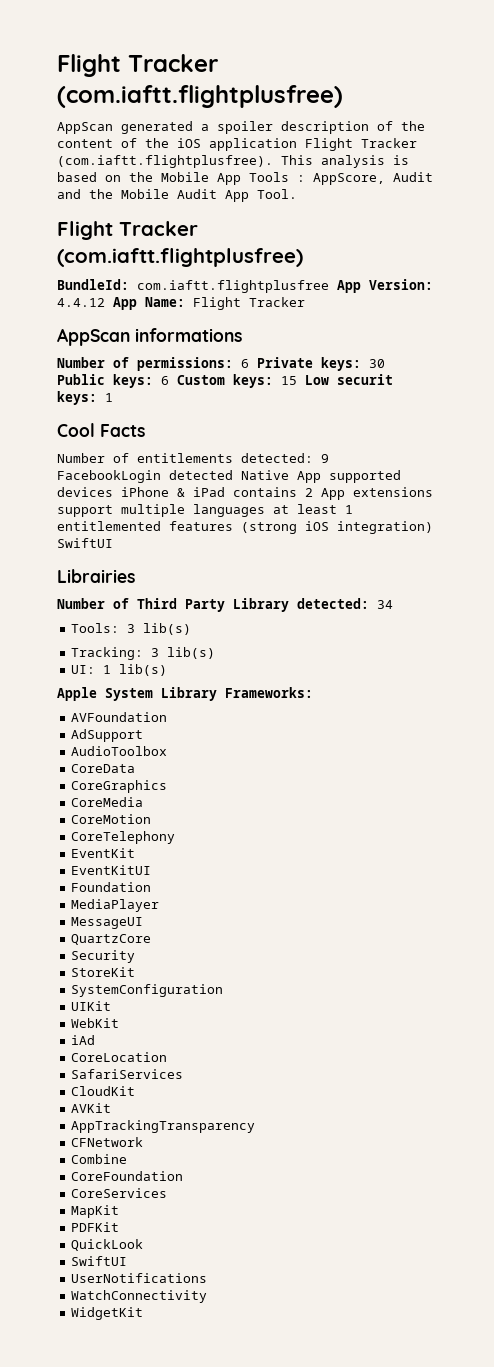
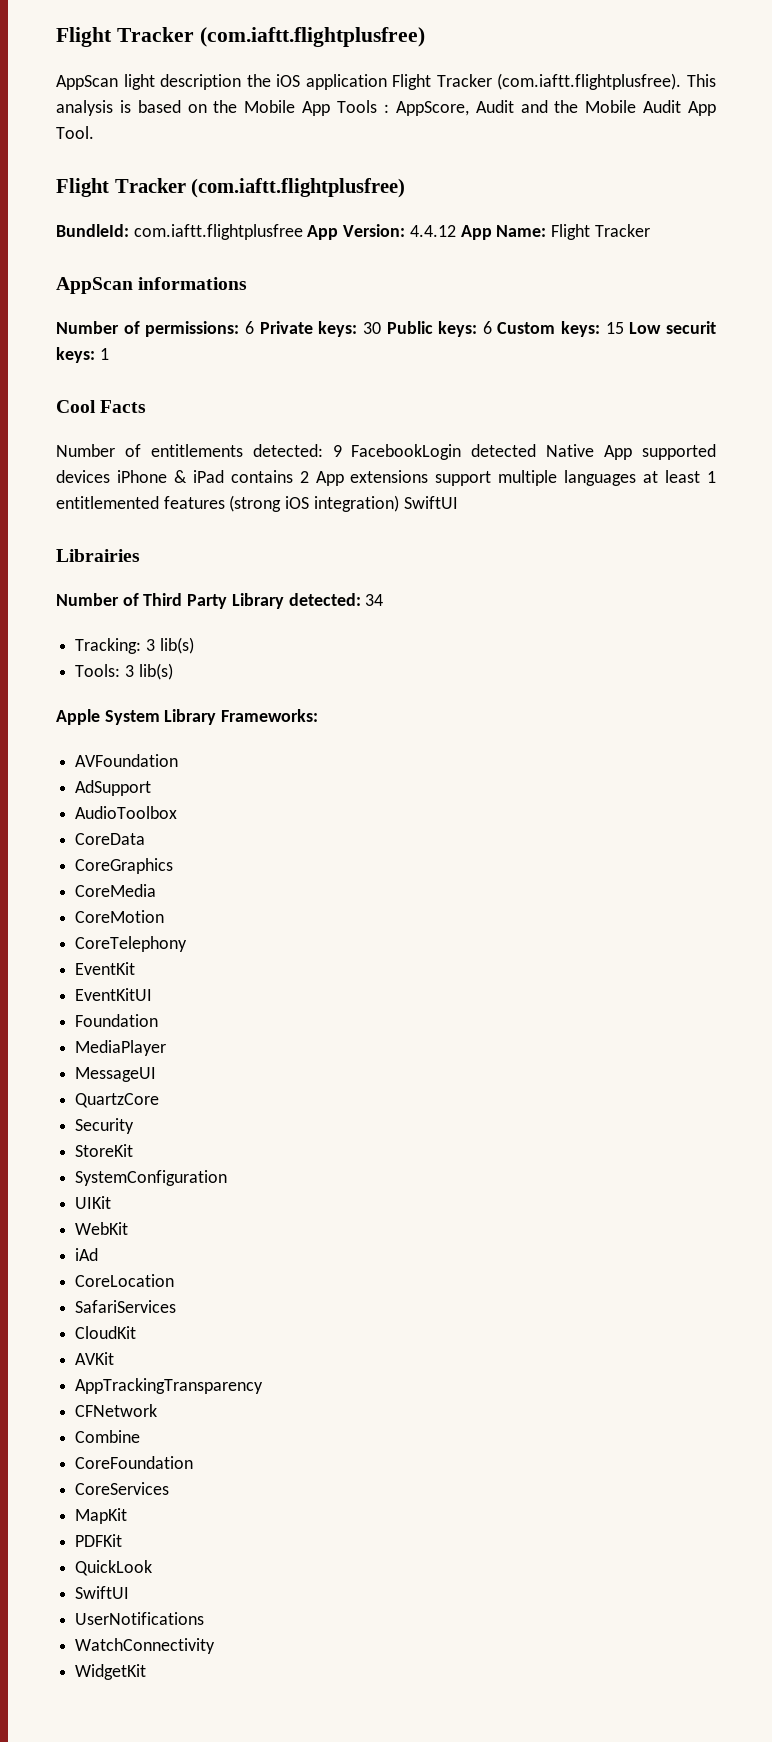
[121,121,425,134] [57,138,137,148] generated a spoiler description of the content of -> [123,74,242,90] light description
[71,623,192,635] // Tools: 3 lib(s) -> (384, 600) none
[71,665,112,674] UI: 1 -> [75,664,134,677] Tools: 3

